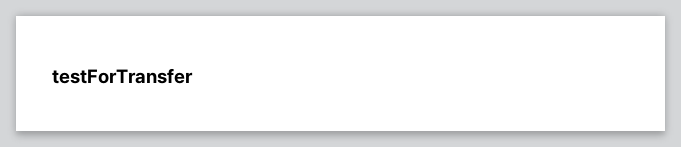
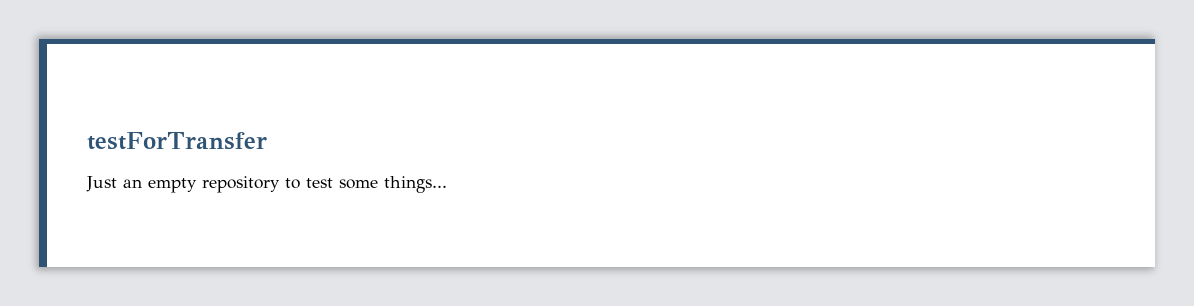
(193, 76) none -> [86,176,447,193] // Just an empty repository to test some things...

